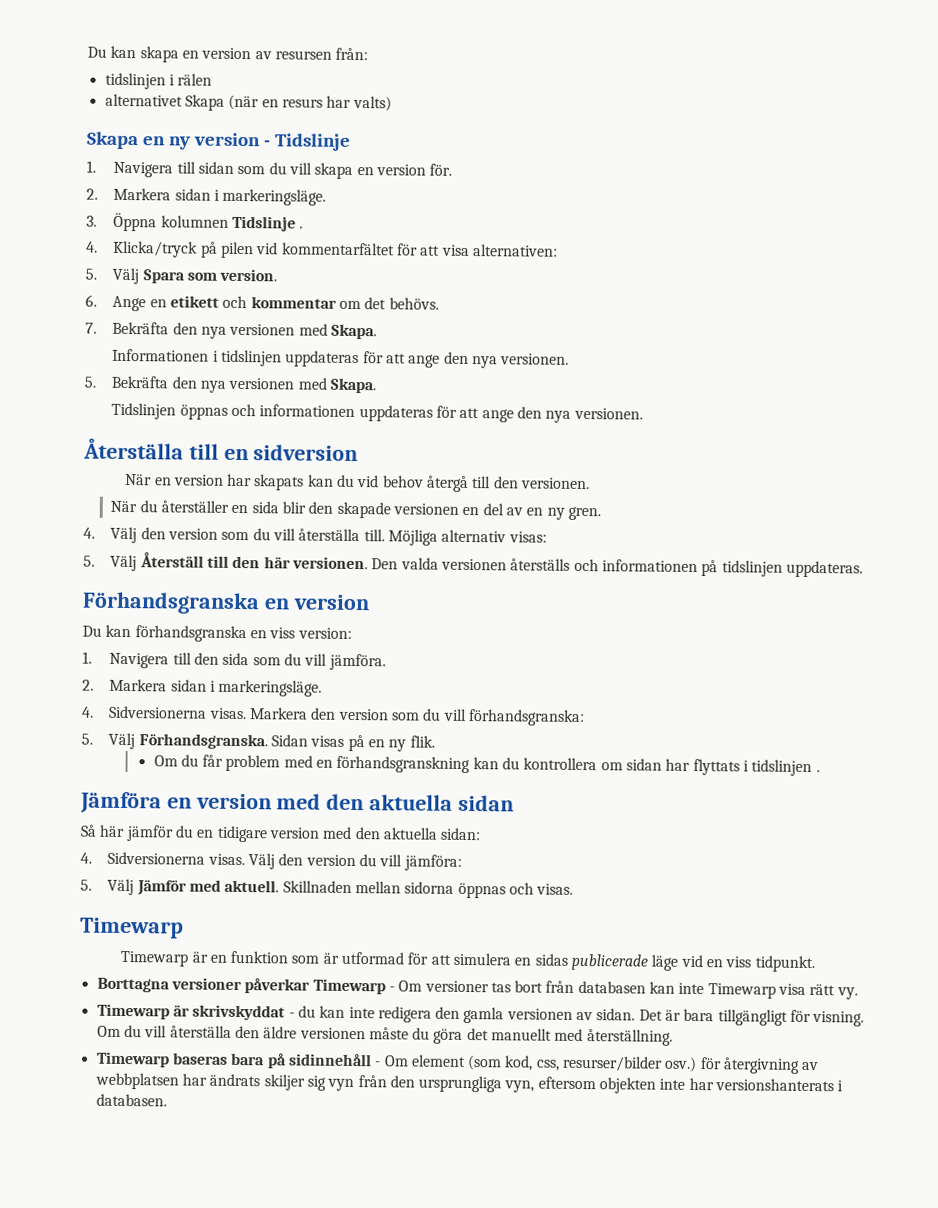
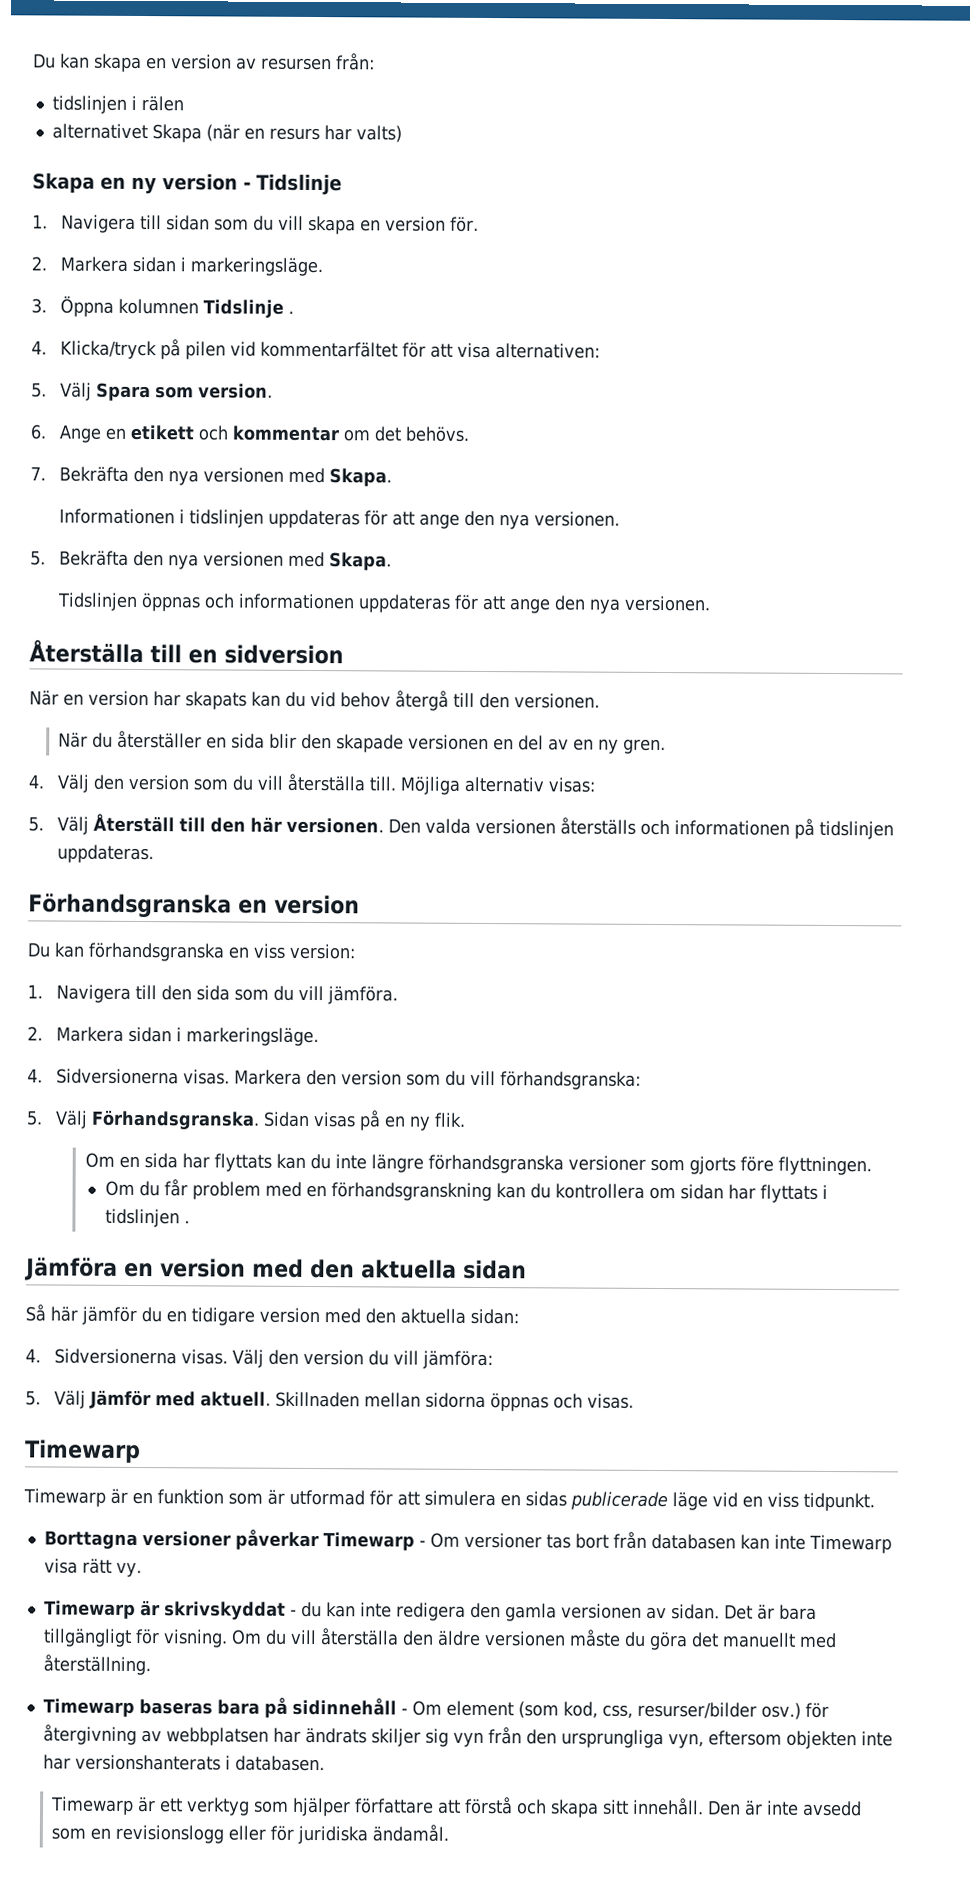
(435, 741) none -> [84,1152,872,1176] // Om en sida har flyttats kan du inte längre förhandsgranska versioner som gjorts före flyttningen.
(167, 1100) none -> [50,1796,863,1818] [51,1824,450,1845] // Timewarp är ett verktyg som hjälper författare att förstå och skapa sitt innehåll. Den är inte avsedd som en revisionslogg eller för juridiska ändamål.

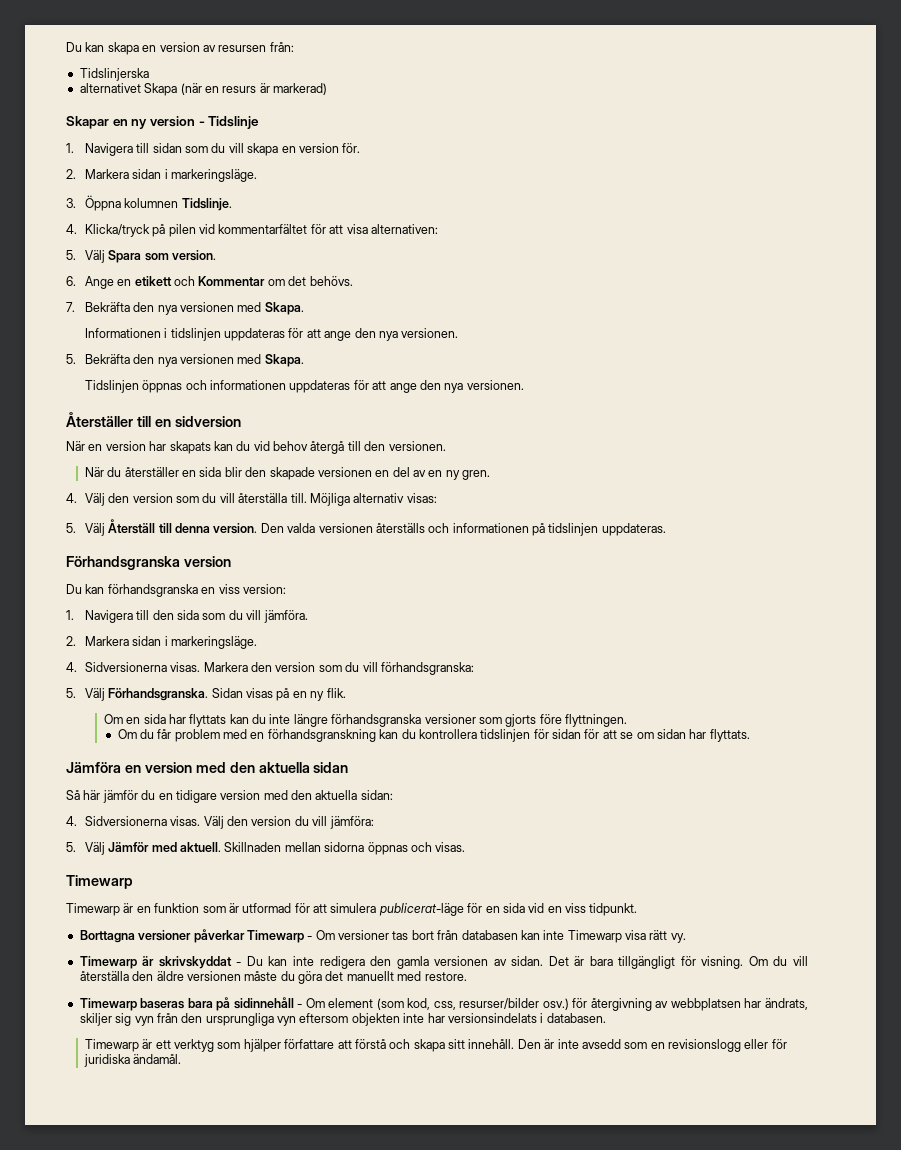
[51,95,184,114] tidslinjen i rälen -> [79,68,149,81] Tidslinjerska
[323,125,402,143] [32,172,95,194] har valts) // Skapa -> [259,83,327,95] [66,116,109,129] är markerad) // Skapar
[203,299,295,318] Tidslinje . -> [181,198,232,211] Tidslinje.
[232,425,340,442] kommentar -> [198,276,266,286] Kommentar
[29,639,144,664] Återställa -> [66,412,133,427] Återställer
[210,817,385,834] den här versionen. -> [175,523,258,534] denna version.
[237,899,268,914] en -> (180, 563) none
[648,1184,828,1203] [104,1208,190,1228] om sidan har flyttats i tidslinjen . -> [480,729,750,742] tidslinjen för sidan för att se om sidan har flyttats.
[500,1491,708,1511] en sidas publicerade läge -> [378,903,525,916] publicerat-läge för en sida
[300,1601,322,1618] du -> [246,956,263,966] Du
[42,1654,151,1676] återställning. -> [424,972,467,981] restore.
[304,1727,367,1744] ändrats -> [765,998,809,1010] ändrats,
[667,1733,704,1749] vyn, -> [277,1016,296,1026] vyn
[74,1754,221,1771] versionshanterats -> [447,1013,537,1023] versionsindelats

